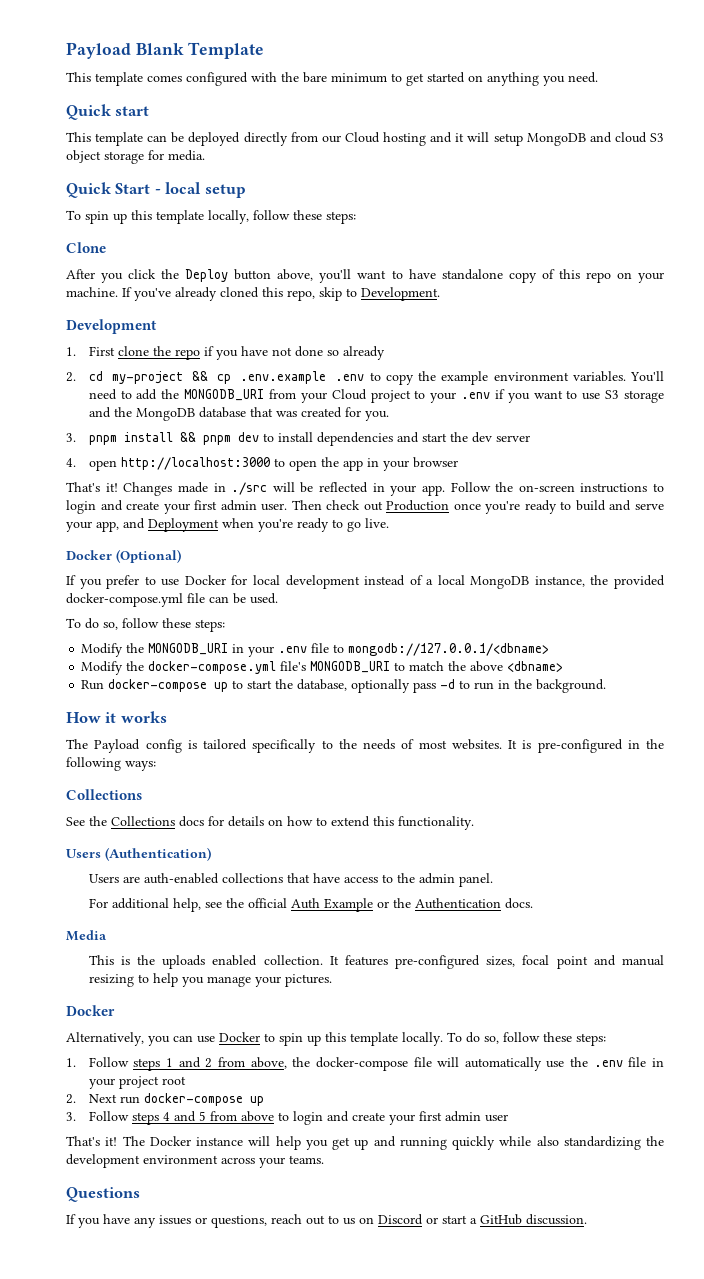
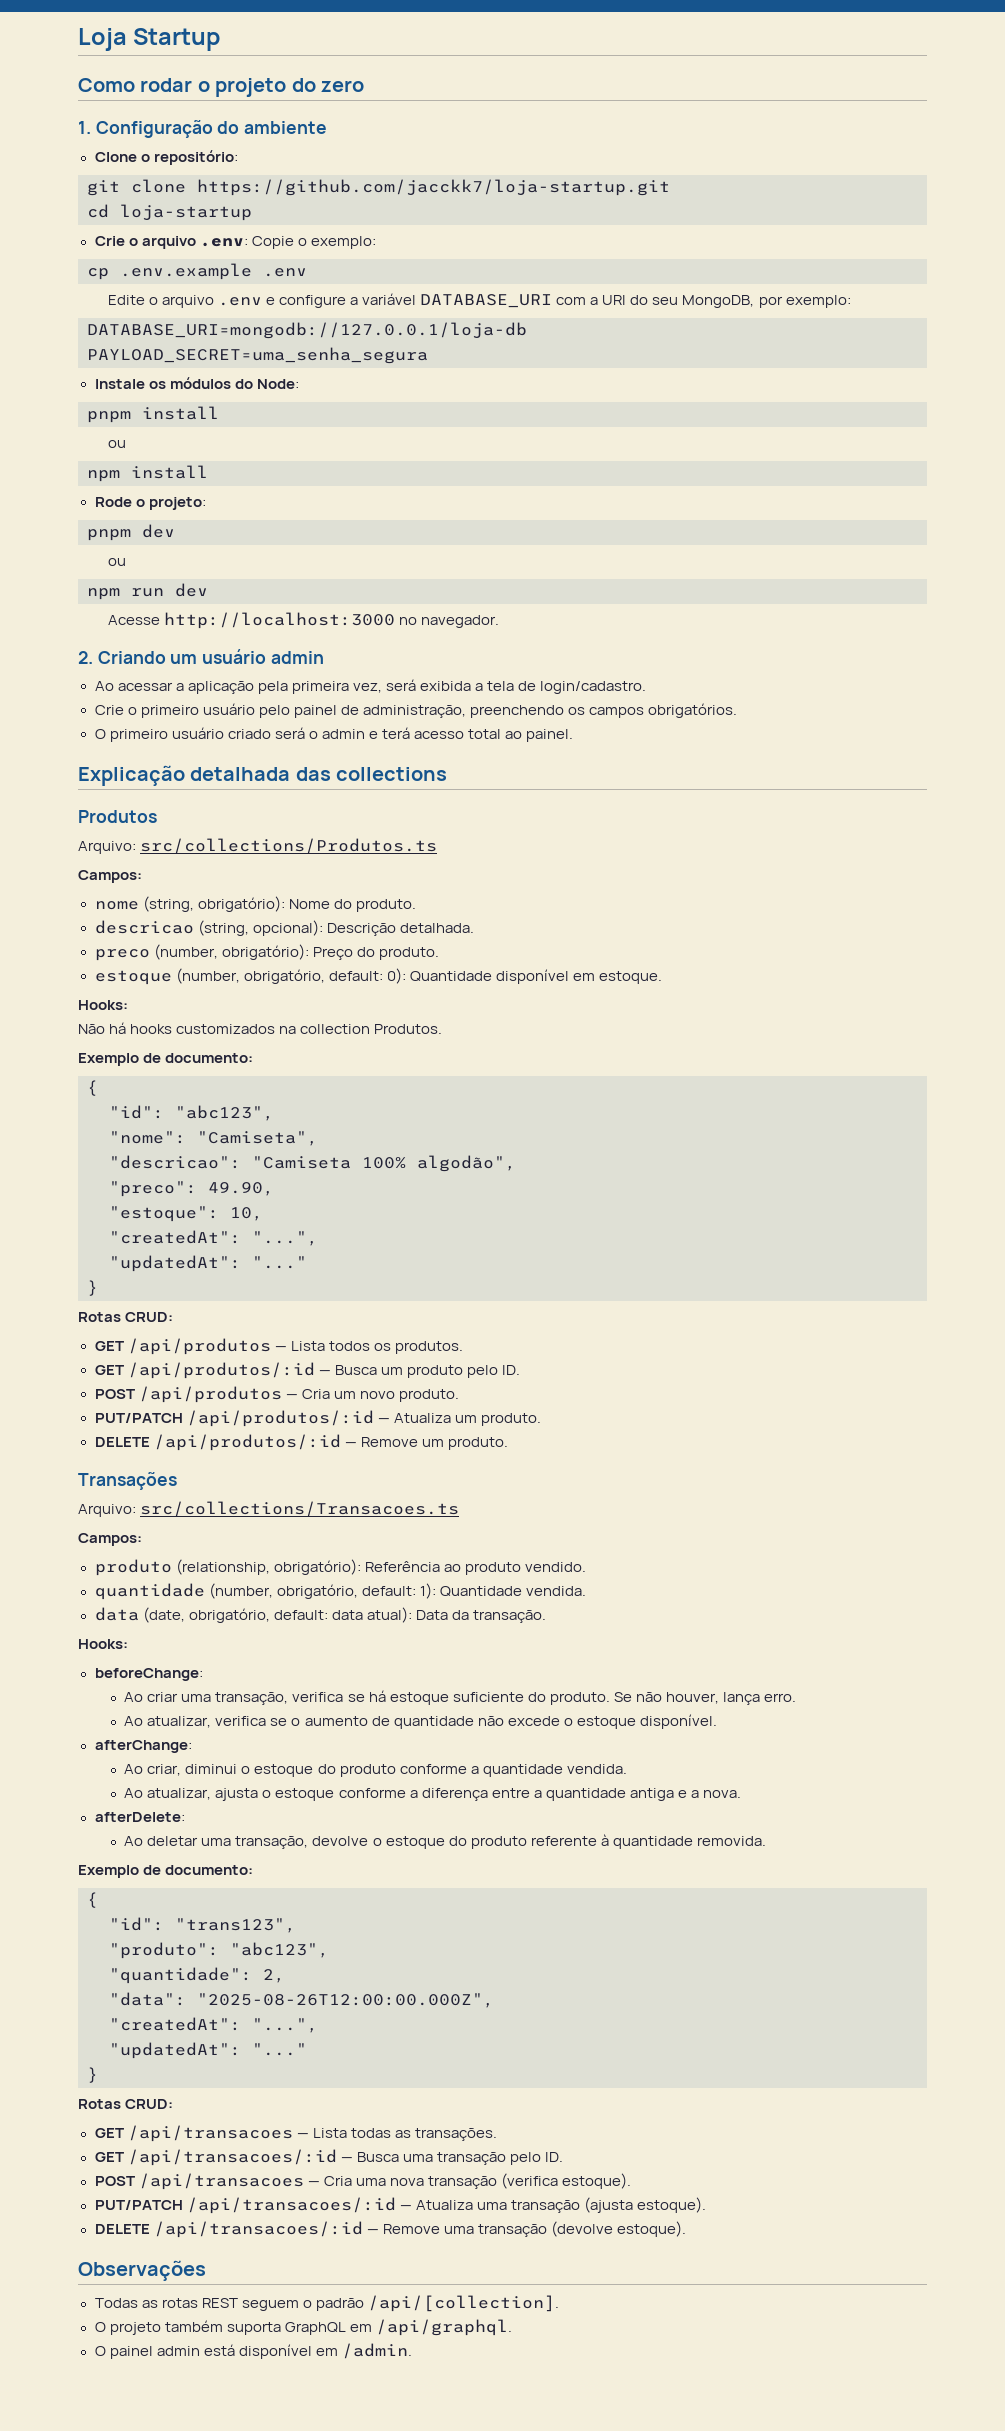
[66,42,265,59] [66,72,598,86] [66,104,150,120] [66,132,665,146] [66,150,205,164] [66,182,246,198] [66,210,356,224] [66,242,106,253] [66,269,664,283] [66,287,440,301] [66,319,157,334] [66,346,385,360] [66,371,664,385] [88,389,665,403] [88,407,389,421] [66,432,530,446] [66,457,458,471] [66,482,664,496] [66,500,664,514] [66,518,389,532] [66,549,181,563] [66,575,665,589] [66,593,278,607] [66,618,225,632] [81,643,550,657] [81,661,564,675] [81,679,607,693] [66,711,167,723] [66,739,664,753] [66,757,156,771] [66,789,142,800] [66,816,474,830] [66,847,211,861] [88,873,493,887] [88,898,533,912] [66,930,107,941] [88,955,665,969] [88,973,332,987] [66,1005,115,1016] [66,1032,606,1046] [66,1057,665,1071] [88,1076,186,1089] [66,1093,264,1106] [66,1111,508,1125] [66,1136,664,1150] [66,1154,324,1168] [66,1187,140,1202] [66,1214,587,1228] Payload Blank Template // This template comes configured with the bare minimum to get started on anything you need. // Quick start // This template can be deployed directly from our Cloud hosting and it will setup MongoDB and cloud S3 object storage for media. // Quick Start - local setup // To spin up this template locally, follow these steps: // Clone // After you click the Deploy button above, you'll want to have standalone copy of this repo on your machine. If you've already cloned this repo, skip to Development. // Development // 1. First clone the repo if you have not done so already // 2. cd my-project && cp .env.example .env to copy the example environment variables. You'll need to add the MONGODB_URI from your Cloud project to your .env if you want to use S3 storage and the MongoDB database that was created for you. // 3. pnpm install && pnpm dev to install dependencies and start the dev server // 4. open http://localhost:3000 to open the app in your browser // That's it! Changes made in ./src will be reflected in your app. Follow the on-screen instructions to login and create your first admin user. Then check out Production once you're ready to build and serve your app, and Deployment when you're ready to go live. // Docker (Optional) // If you prefer to use Docker for local development instead of a local MongoDB instance, the provided docker-compose.yml file can be used. // To do so, follow these steps: // Modify the MONGODB_URI in your .env file to mongodb://127.0.0.1/<dbname> // Modify the docker-compose.yml file's MONGODB_URI to match the above <dbname> // Run docker-compose up to start the database, optionally pass -d to run in the background. // How it works // The Payload config is tailored specifically to the needs of most websites. It is pre-configured in the following ways: // Collections // See the Collections docs for details on how to extend this functionality. // Users (Authentication) // Users are auth-enabled collections that have access to the admin panel. // For additional help, see the official Auth Example or the Authentication docs. // Media // This is the uploads enabled collection. It features pre-configured sizes, focal point and manual resizing to help you manage your pictures. // Docker // Alternatively, you can use Docker to spin up this template locally. To do so, follow these steps: // 1. Follow steps 1 and 2 from above, the docker-compose file will automatically use the .env file in your project root // 2. Next run docker-compose up // 3. Follow steps 4 and 5 from above to login and create your first admin user // That's it! The Docker instance will help you get up and running quickly while also standardizing the development environment across your teams. // Questions // If you have any issues or questions, reach out to us on Discord or start a GitHub discussion. -> [78,28,221,51] [78,78,364,97] [78,120,328,138] [94,150,238,165] [87,179,670,196] [87,204,252,221] [94,236,376,249] [87,263,307,280] [107,293,851,308] [87,322,527,339] [87,347,428,364] [94,377,299,389] [87,406,219,423] [107,440,126,448] [87,465,208,482] [94,497,206,510] [87,524,175,541] [107,558,126,566] [87,583,208,600] [107,612,499,629] [78,649,324,664] [94,679,647,694] [94,703,738,718] [94,727,574,742] [78,765,448,786] [78,810,157,823] [78,838,438,854] [78,870,142,883] [94,896,416,912] [94,920,474,936] [94,944,439,961] [94,968,662,985] [78,1000,128,1010] [78,1022,443,1034] [78,1053,254,1066] [87,1080,98,1096] [109,1105,274,1121] [109,1131,318,1146] [109,1155,516,1172] [109,1181,274,1197] [109,1206,263,1222] [109,1230,318,1246] [109,1255,307,1272] [87,1280,98,1296] [78,1312,174,1322] [94,1338,463,1355] [94,1362,520,1379] [94,1386,459,1403] [94,1410,541,1427] [94,1434,508,1451] [78,1472,177,1490] [78,1501,460,1517] [78,1533,142,1546] [94,1559,586,1576] [94,1583,586,1600] [94,1607,546,1623] [78,1639,128,1649] [94,1668,203,1681] [124,1690,797,1705] [124,1714,717,1729] [94,1740,192,1753] [124,1764,627,1777] [124,1788,741,1801] [94,1812,185,1822] [124,1834,766,1849] [78,1865,254,1878] [87,1892,98,1908] [109,1917,296,1933] [109,1942,329,1959] [109,1967,285,1984] [109,1992,494,2008] [109,2017,318,2033] [109,2042,307,2059] [87,2067,98,2083] [78,2099,174,2109] [94,2125,497,2142] [94,2149,563,2166] [94,2173,631,2190] [94,2197,706,2214] [94,2221,686,2238] [78,2260,206,2281] [94,2295,559,2312] [94,2319,512,2336] [94,2343,412,2359] Loja Startup // Como rodar o projeto do zero // 1. Configuração do ambiente // Clone o repositório: // git clone https://github.com/jacckk7/loja-startup.git // cd loja-startup // Crie o arquivo .env: Copie o exemplo: // cp .env.example .env // Edite o arquivo .env e configure a variável DATABASE_URI com a URI do seu MongoDB, por exemplo: // DATABASE_URI=mongodb://127.0.0.1/loja-db // PAYLOAD_SECRET=uma_senha_segura // Instale os módulos do Node: // pnpm install // ou // npm install // Rode o projeto: // pnpm dev // ou // npm run dev // Acesse http://localhost:3000 no navegador. // 2. Criando um usuário admin // Ao acessar a aplicação pela primeira vez, será exibida a tela de login/cadastro. // Crie o primeiro usuário pelo painel de administração, preenchendo os campos obrigatórios. // O primeiro usuário criado será o admin e terá acesso total ao painel. // Explicação detalhada das collections // Produtos // Arquivo: src/collections/Produtos.ts // Campos: // nome (string, obrigatório): Nome do produto. // descricao (string, opcional): Descrição detalhada. // preco (number, obrigatório): Preço do produto. // estoque (number, obrigatório, default: 0): Quantidade disponível em estoque. // Hooks: // Não há hooks customizados na collection Produtos. // Exemplo de documento: // { // "id": "abc123", // "nome": "Camiseta", // "descricao": "Camiseta 100% algodão", // "preco": 49.90, // "estoque": 10, // "createdAt": "...", // "updatedAt": "..." // } // Rotas CRUD: // GET /api/produtos — Lista todos os produtos. // GET /api/produtos/:id — Busca um produto pelo ID. // POST /api/produtos — Cria um novo produto. // PUT/PATCH /api/produtos/:id — Atualiza um produto. // DELETE /api/produtos/:id — Remove um produto. // Transações // Arquivo: src/collections/Transacoes.ts // Campos: // produto (relationship, obrigatório): Referência ao produto vendido. // quantidade (number, obrigatório, default: 1): Quantidade vendida. // data (date, obrigatório, default: data atual): Data da transação. // Hooks: // beforeChange: // Ao criar uma transação, verifica se há estoque suficiente do produto. Se não houver, lança erro. // Ao atualizar, verifica se o aumento de quantidade não excede o estoque disponível. // afterChange: // Ao criar, diminui o estoque do produto conforme a quantidade vendida. // Ao atualizar, ajusta o estoque conforme a diferença entre a quantidade antiga e a nova. // afterDelete: // Ao deletar uma transação, devolve o estoque do produto referente à quantidade removida. // Exemplo de documento: // { // "id": "trans123", // "produto": "abc123", // "quantidade": 2, // "data": "2025-08-26T12:00:00.000Z", // "createdAt": "...", // "updatedAt": "..." // } // Rotas CRUD: // GET /api/transacoes — Lista todas as transações. // GET /api/transacoes/:id — Busca uma transação pelo ID. // POST /api/transacoes — Cria uma nova transação (verifica estoque). // PUT/PATCH /api/transacoes/:id — Atualiza uma transação (ajusta estoque). // DELETE /api/transacoes/:id — Remove uma transação (devolve estoque). // Observações // Todas as rotas REST seguem o padrão /api/[collection]. // O projeto também suporta GraphQL em /api/graphql. // O painel admin está disponível em /admin.

